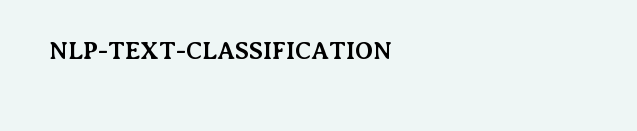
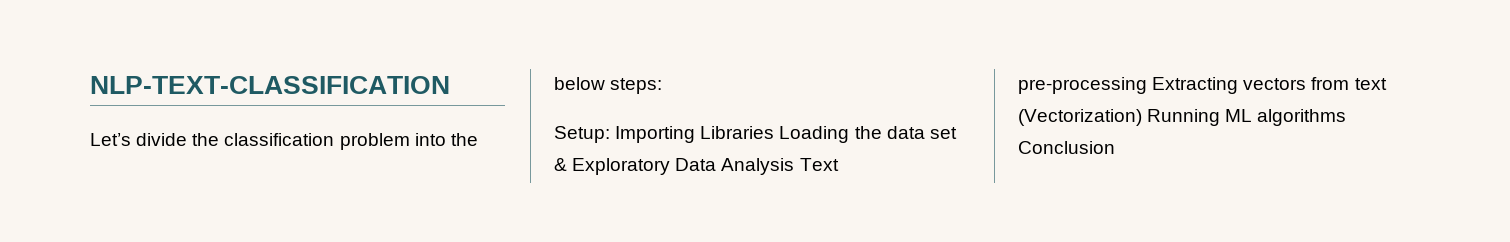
(392, 50) none -> [90,133,478,150] [554,77,663,94] [554,126,957,143] [554,158,839,175] [1018,77,1387,94] [1018,109,1347,126] [1018,141,1115,154] // Let’s divide the classification problem into the below steps: // Setup: Importing Libraries Loading the data set & Exploratory Data Analysis Text pre-processing Extracting vectors from text (Vectorization) Running ML algorithms Conclusion

